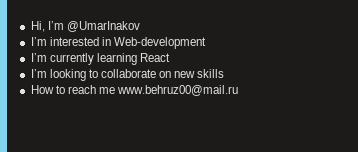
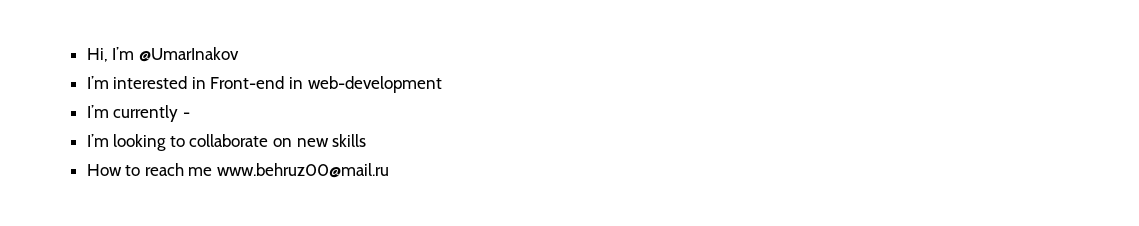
[113,37,206,49] Web-development -> [210,76,442,93] Front-end in web-development
[96,53,170,65] learning React -> [182,112,190,118] -

